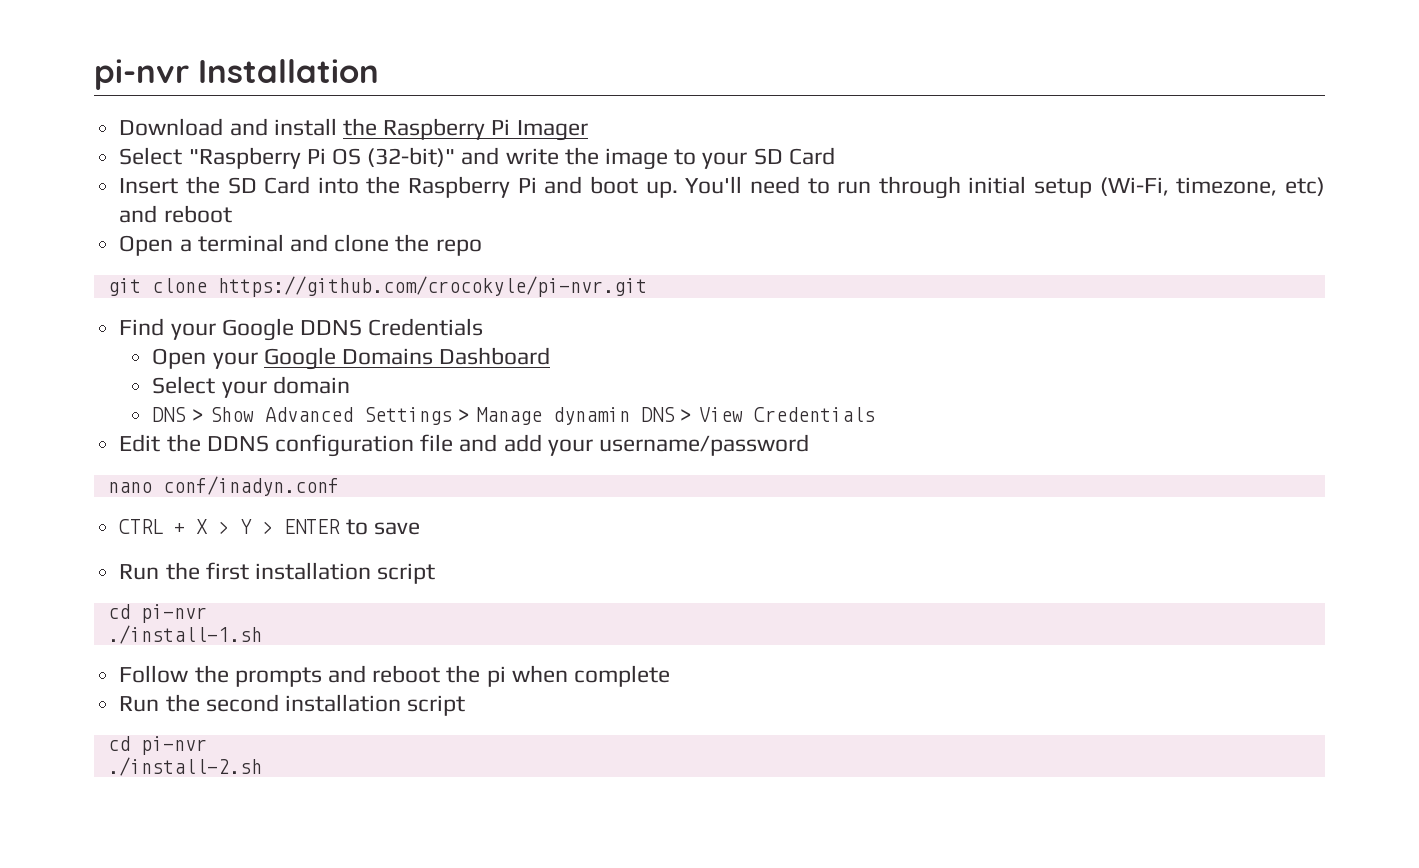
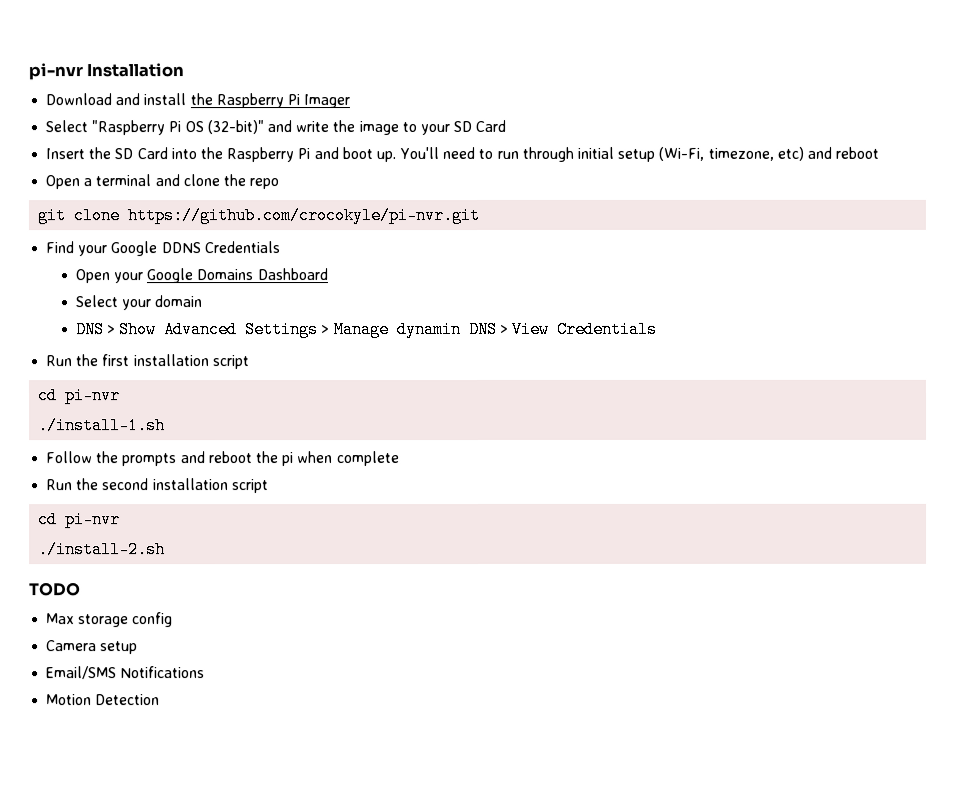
[119,434,809,457] [107,476,339,496] [119,519,420,535] // Edit the DDNS configuration file and add your username/password // nano conf/inadyn.conf // CTRL + X > Y > ENTER to save -> (657, 329) none
(262, 766) none -> [29,582,81,597] [46,612,174,628] [46,640,139,655] [46,666,206,680] [46,694,161,706] // TODO // Max storage config // Camera setup // Email/SMS Notifications // Motion Detection

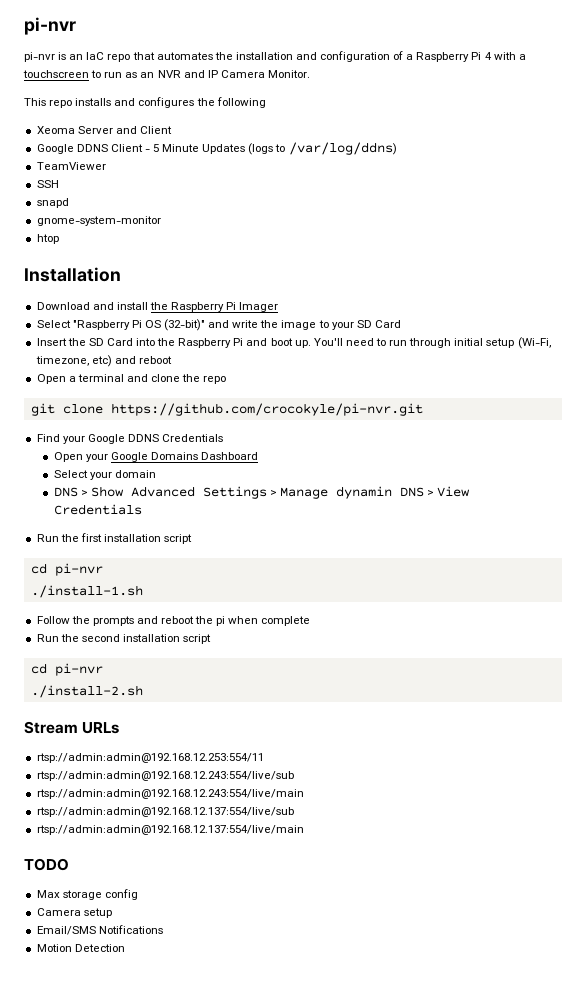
[28,63,83,81] pi-nvr -> [24,17,76,35] [24,51,526,62] [23,70,310,78] [24,97,266,108] [36,126,172,134] [36,142,397,155] [36,162,106,170] [36,180,59,188] [36,198,69,208] [36,216,161,226] [36,234,59,244] pi-nvr // pi-nvr is an IaC repo that automates the installation and configuration of a Raspberry Pi 4 with a touchscreen to run as an NVR and IP Camera Monitor. // This repo installs and configures the following // Xeoma Server and Client // Google DDNS Client - 5 Minute Updates (logs to /var/log/ddns) // TeamViewer // SSH // snapd // gnome-system-monitor // htop //
(167, 550) none -> [24,721,120,734] [36,753,264,763] [36,771,294,781] [36,789,304,799] [36,807,294,817] [36,825,304,835] // Stream URLs // rtsp://admin:admin@192.168.12.253:554/11 // rtsp://admin:admin@192.168.12.243:554/live/sub // rtsp://admin:admin@192.168.12.243:554/live/main // rtsp://admin:admin@192.168.12.137:554/live/sub // rtsp://admin:admin@192.168.12.137:554/live/main

